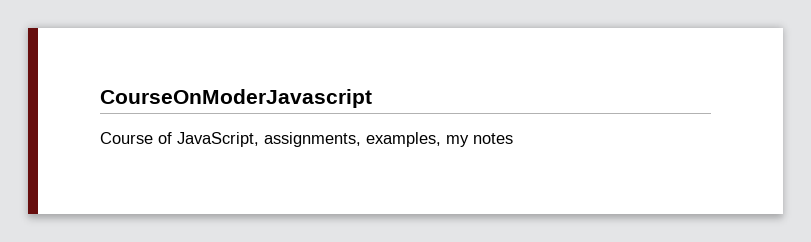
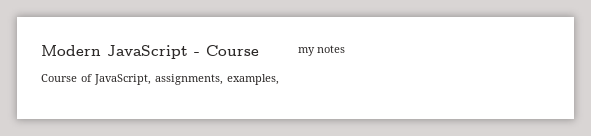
[100,89,372,108] CourseOnModerJavascript -> [41,45,259,59] Modern JavaScript - Course

